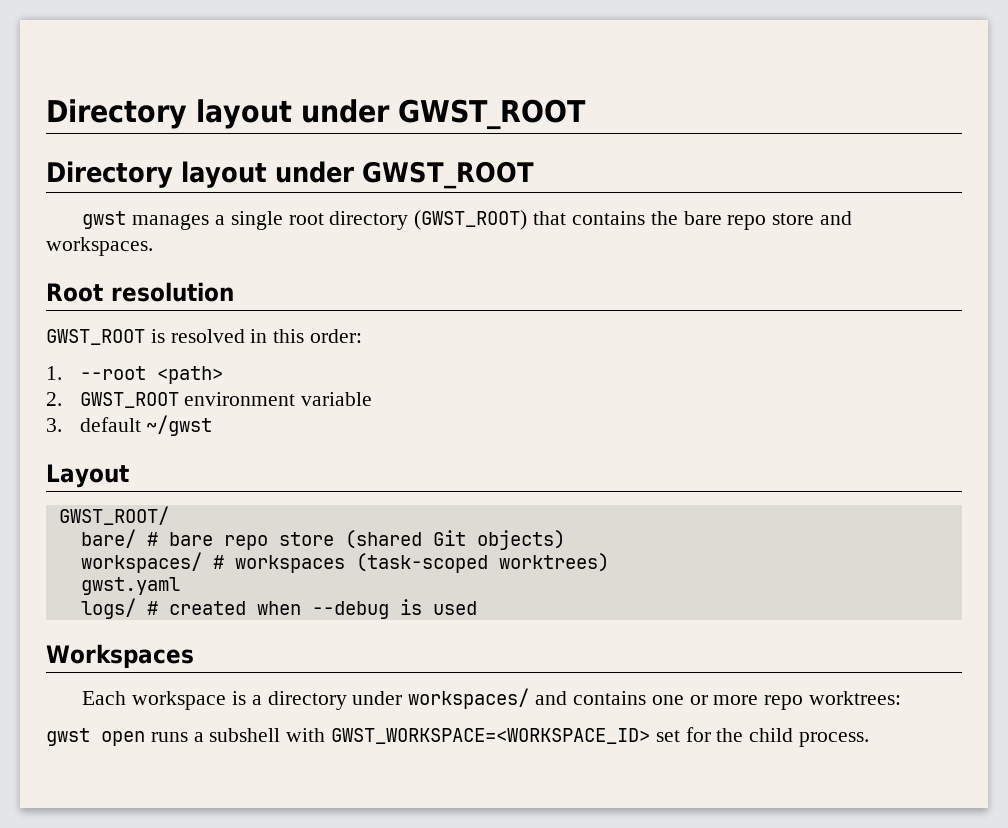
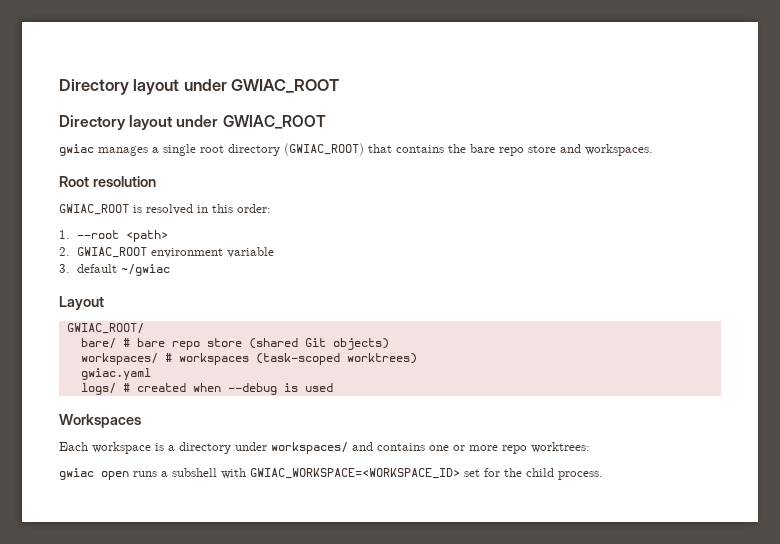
[46,99,586,130] [46,161,534,189] [82,211,127,229] Directory layout under GWST_ROOT // Directory layout under GWST_ROOT // gwst -> [59,79,340,95] [59,115,326,130] [59,144,94,156] Directory layout under GWIAC_ROOT // Directory layout under GWIAC_ROOT // gwiac
[414,210,528,230] (GWST_ROOT) -> [284,143,364,156] (GWIAC_ROOT)
[46,329,145,345] GWST_ROOT -> [59,204,129,215] GWIAC_ROOT
[79,392,179,408] GWST_ROOT -> [76,247,147,258] GWIAC_ROOT
[146,415,213,436] ~/gwst -> [120,264,170,276] ~/gwiac
[58,506,169,525] GWST_ROOT/ -> [66,323,144,334] GWIAC_ROOT/
[80,577,180,595] gwst.yaml -> [80,368,151,380] gwiac.yaml
[46,728,90,746] gwst -> [59,468,94,480] gwiac
[331,728,651,744] GWST_WORKSPACE=<WORKSPACE_ID> -> [250,468,460,479] GWIAC_WORKSPACE=<WORKSPACE_ID>

